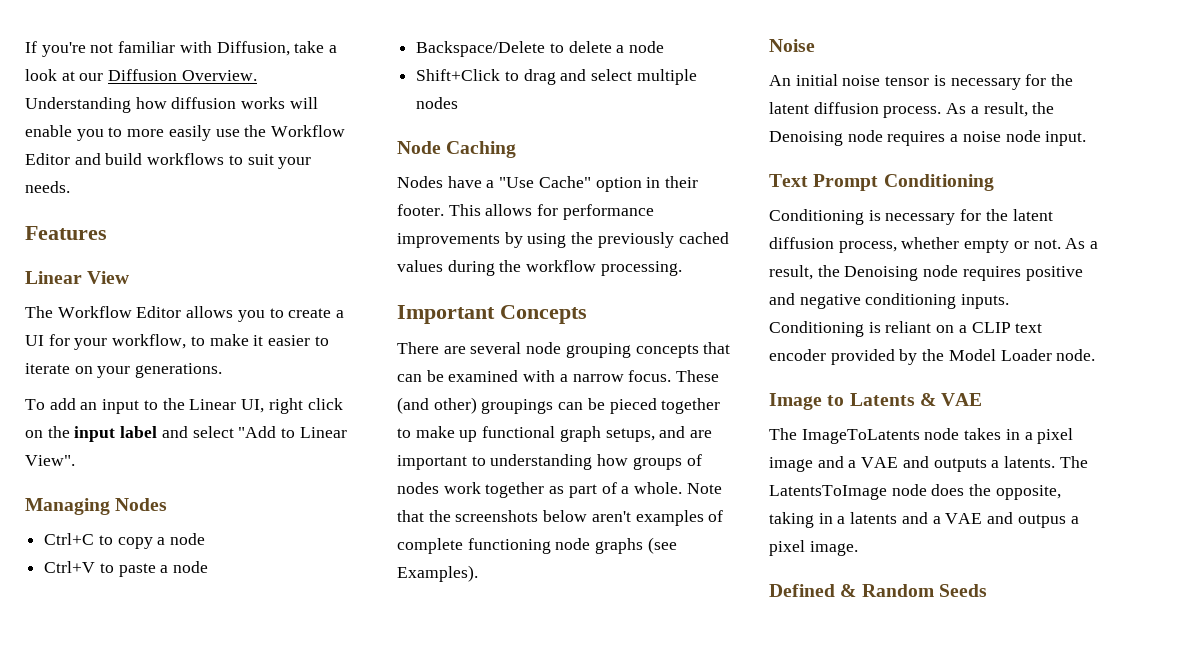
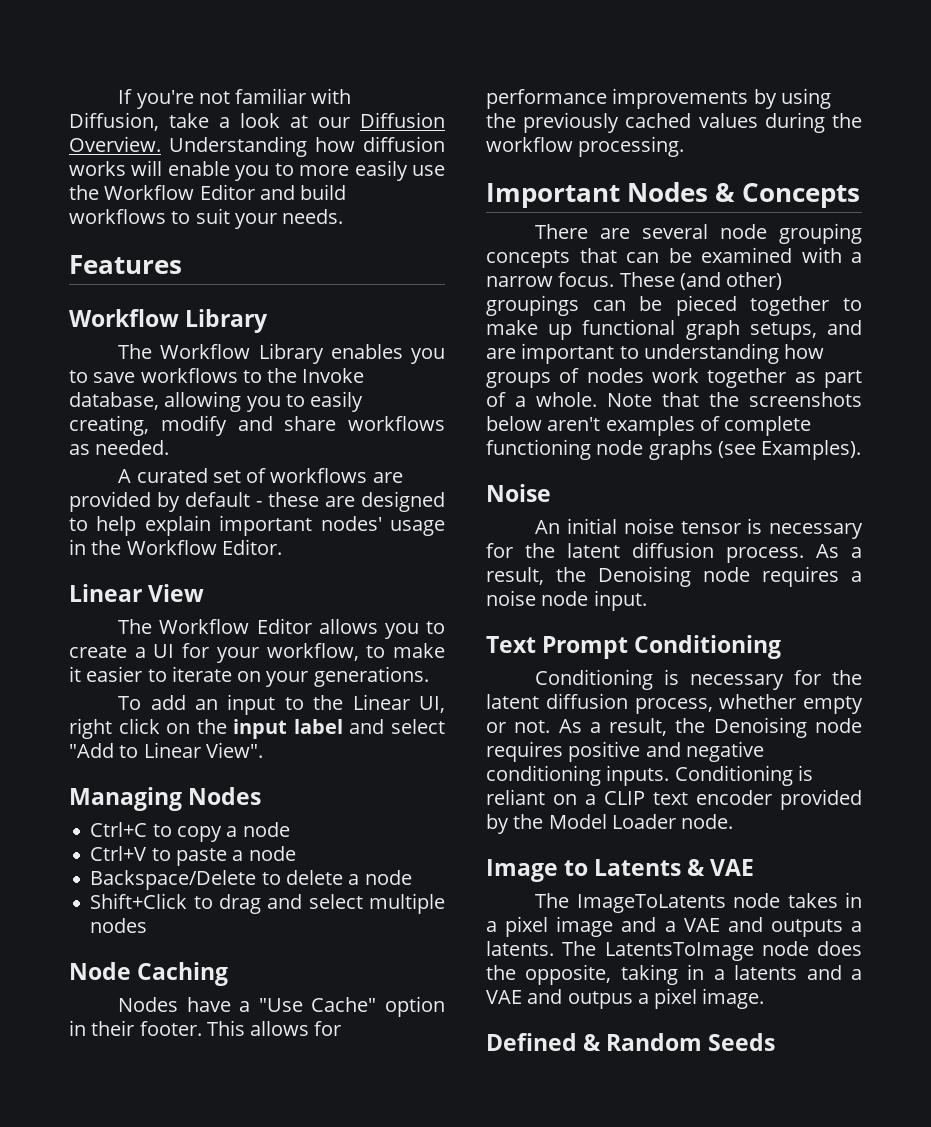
(107, 233) none -> [69,309,269,333] [118,343,445,364] [69,368,365,383] [69,391,364,412] [69,415,445,436] [69,440,170,455] [118,468,403,483] [69,491,445,512] [69,515,445,536] [69,539,282,555] // Workflow Library // The Workflow Library enables you to save workflows to the Invoke database, allowing you to easily creating, modify and share workflows as needed. // A curated set of workflows are provided by default - these are designed to help explain important nodes' usage in the Workflow Editor.
(495, 314) none -> [627,182,736,202] Nodes &

